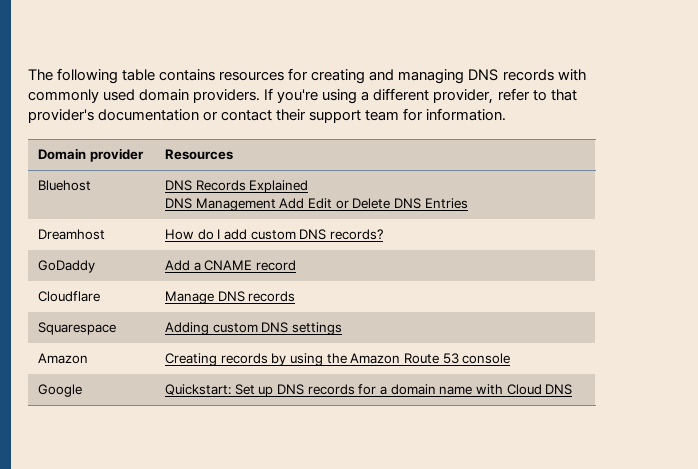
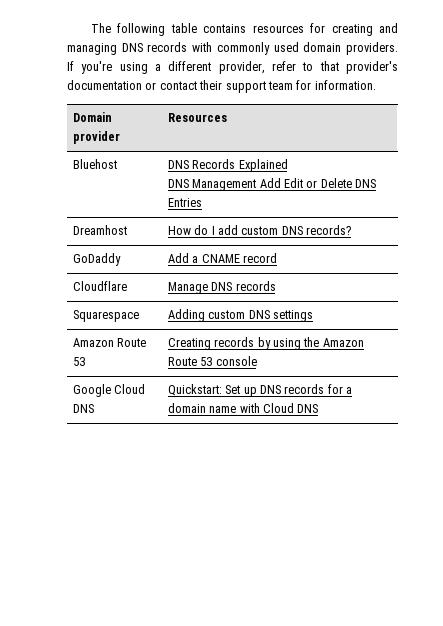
(89, 358) none -> [117,338,147,347] [72,357,85,366] Route 53
(83, 390) none -> [114,384,146,394] [72,404,94,413] Cloud DNS

